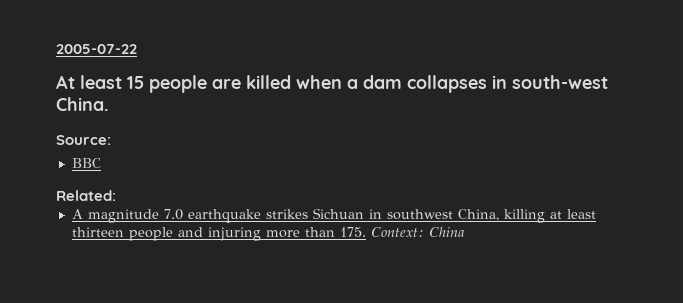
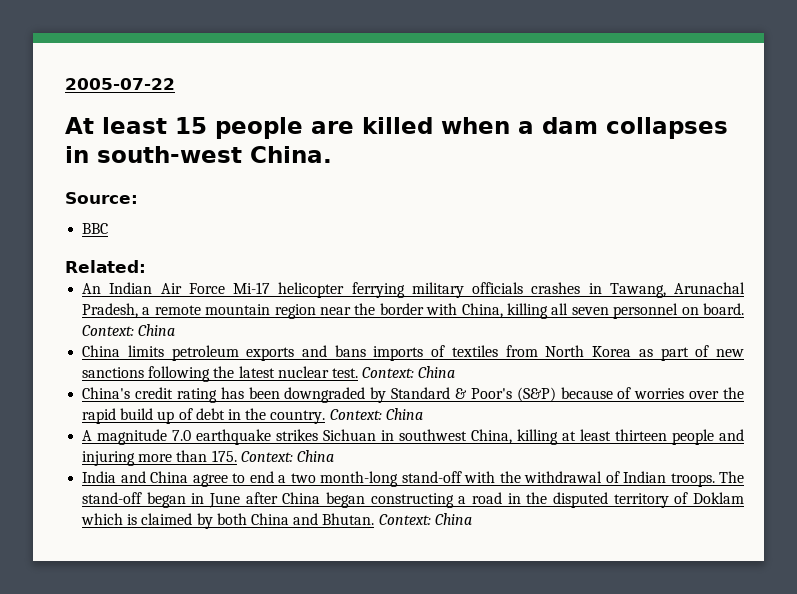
(116, 195) none -> [82,282,745,298] [82,303,744,319] [82,324,176,336] [82,345,745,361] [82,366,456,382] [82,387,745,403] [82,408,423,424] // An Indian Air Force Mi-17 helicopter ferrying military officials crashes in Tawang, Arunachal Pradesh, a remote mountain region near the border with China, killing all seven personnel on board. Context: China // China limits petroleum exports and bans imports of textiles from North Korea as part of new sanctions following the latest nuclear test. Context: China // China's credit rating has been downgraded by Standard & Poor's (S&P) because of worries over the rapid build up of debt in the country. Context: China
(464, 232) none -> [82,471,745,487] [82,492,744,508] [81,513,472,529] // India and China agree to end a two month-long stand-off with the withdrawal of Indian troops. The stand-off began in June after China began constructing a road in the disputed territory of Doklam which is claimed by both China and Bhutan. Context: China

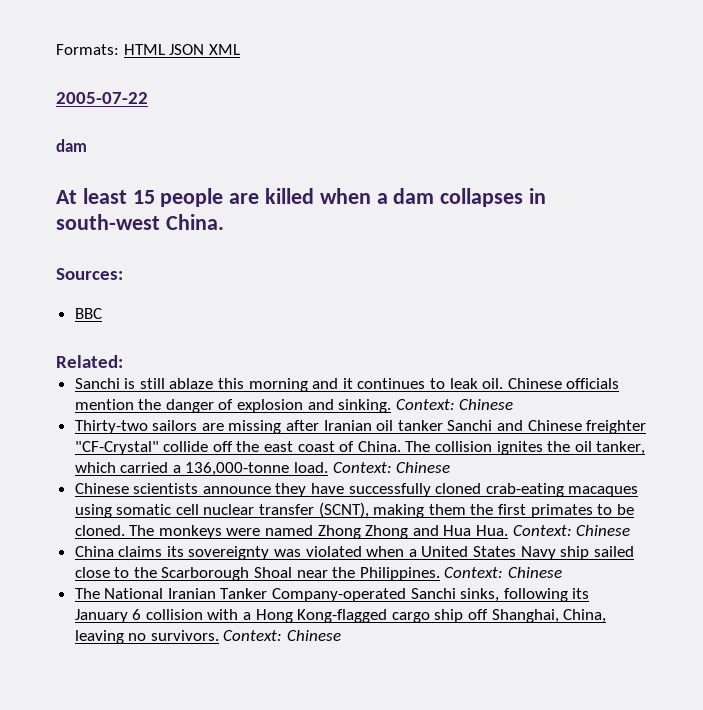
(65, 84) none -> [56,44,240,55] Formats: HTML JSON XML //
(175, 84) none -> [56,139,87,152] // dam
[65,192,138,204] Source: -> [56,268,123,280] Sources:
[82,282,745,298] [82,303,744,319] [82,324,176,336] [82,345,745,361] [82,366,456,382] [82,387,745,403] [82,408,423,424] [82,429,745,445] [82,450,334,466] [82,471,745,487] [82,492,744,508] [81,513,472,529] An Indian Air Force Mi-17 helicopter ferrying military officials crashes in Tawang, Arunachal Pradesh, a remote mountain region near the border with China, killing all seven personnel on board. Context: China // China limits petroleum exports and bans imports of textiles from North Korea as part of new sanctions following the latest nuclear test. Context: China // China's credit rating has been downgraded by Standard & Poor's (S&P) because of worries over the rapid build up of debt in the country. Context: China // A magnitude 7.0 earthquake strikes Sichuan in southwest China, killing at least thirteen people and injuring more than 175. Context: China // India and China agree to end a two month-long stand-off with the withdrawal of Indian troops. The stand-off began in June after China began constructing a road in the disputed territory of Doklam which is claimed by both China and Bhutan. Context: China -> [74,378,620,392] [74,399,514,413] [74,420,647,434] [74,441,646,455] [74,462,451,476] [74,483,639,497] [74,502,634,518] [74,525,631,539] [74,546,634,560] [74,567,563,581] [74,588,590,602] [74,609,607,623] [74,630,342,644] Sanchi is still ablaze this morning and it continues to leak oil. Chinese officials mention the danger of explosion and sinking. Context: Chinese // Thirty-two sailors are missing after Iranian oil tanker Sanchi and Chinese freighter "CF-Crystal" collide off the east coast of China. The collision ignites the oil tanker, which carried a 136,000-tonne load. Context: Chinese // Chinese scientists announce they have successfully cloned crab-eating macaques using somatic cell nuclear transfer (SCNT), making them the first primates to be cloned. The monkeys were named Zhong Zhong and Hua Hua. Context: Chinese // China claims its sovereignty was violated when a United States Navy ship sailed close to the Scarborough Shoal near the Philippines. Context: Chinese // The National Iranian Tanker Company-operated Sanchi sinks, following its January 6 collision with a Hong Kong-flagged cargo ship off Shanghai, China, leaving no survivors. Context: Chinese

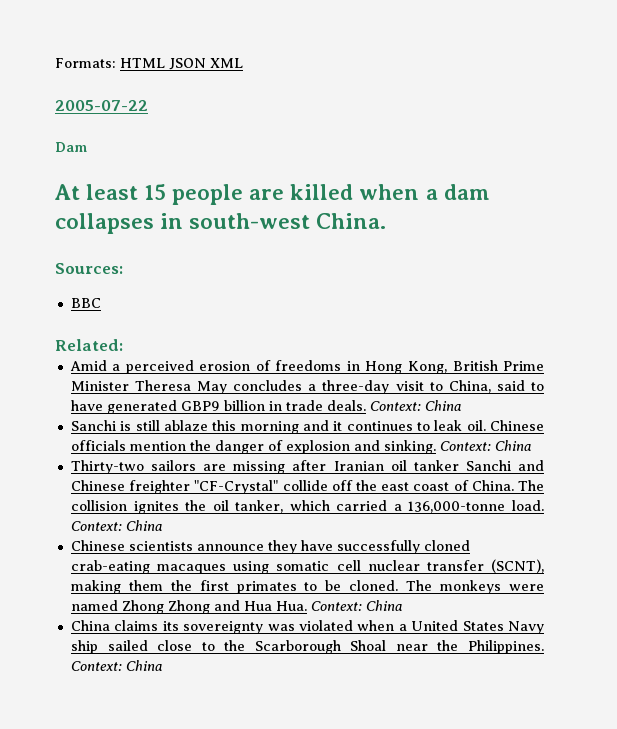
[56,139,87,152] dam -> [55,142,87,152] Dam
(123, 361) none -> [69,360,544,374] [70,380,545,394] [70,400,461,414] // Amid a perceived erosion of freedoms in Hong Kong, British Prime Minister Theresa May concludes a three-day visit to China, said to have generated GBP9 billion in trade deals. Context: China
[459,399,514,410] Chinese -> [494,440,531,451] China
[396,462,451,473] Chinese -> [125,520,162,531] China
[576,525,631,536] Chinese -> [365,600,402,611] China
[508,567,563,578] [74,588,590,602] [74,609,607,623] [74,630,342,644] Chinese // The National Iranian Tanker Company-operated Sanchi sinks, following its January 6 collision with a Hong Kong-flagged cargo ship off Shanghai, China, leaving no survivors. Context: Chinese -> [125,660,162,671] China

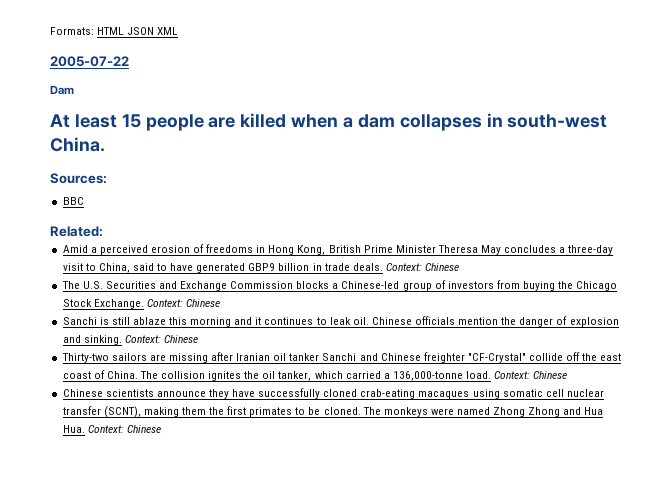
[424,400,461,411] China -> [425,263,460,271] [61,280,618,291] [62,299,220,309] Chinese // The U.S. Securities and Exchange Commission blocks a Chinese-led group of investors from buying the Chicago Stock Exchange. Context: Chinese
[494,440,531,451] China -> [163,335,198,343] Chinese
[125,520,162,531] China -> [533,371,568,379] Chinese
[365,600,402,611] [70,620,544,634] [70,640,545,654] [70,660,162,671] China // China claims its sovereignty was violated when a United States Navy ship sailed close to the Scarborough Shoal near the Philippines. Context: China -> [126,425,161,433] Chinese

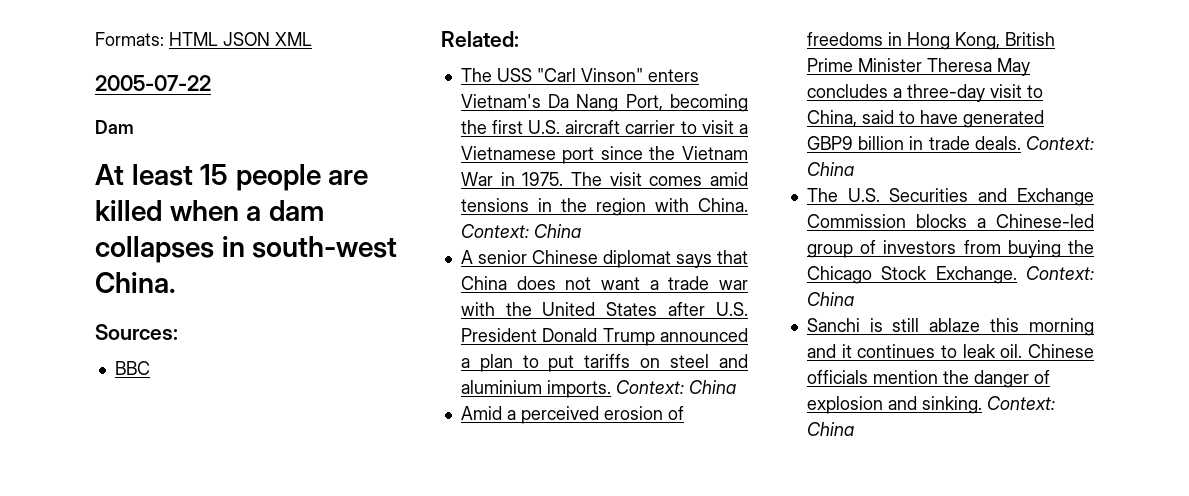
(103, 231) none -> [460,68,699,82] [460,94,748,112] [460,120,748,134] [460,146,748,164] [460,172,748,186] [460,198,748,216] [460,224,581,238] [460,250,748,268] [460,276,748,290] [460,302,748,316] [460,328,748,346] [460,354,748,372] [460,380,736,398] // The USS "Carl Vinson" enters Vietnam's Da Nang Port, becoming the first U.S. aircraft carrier to visit a Vietnamese port since the Vietnam War in 1975. The visit comes amid tensions in the region with China. Context: China // A senior Chinese diplomat says that China does not want a trade war with the United States after U.S. President Donald Trump announced a plan to put tariffs on steel and aluminium imports. Context: China
[425,263,460,271] Chinese -> [806,162,854,176] China
[185,299,220,307] Chinese -> [806,292,854,306] China
[163,335,198,343] [61,352,622,363] [62,370,568,381] [62,388,604,399] [62,406,604,418] [62,425,161,433] Chinese // Thirty-two sailors are missing after Iranian oil tanker Sanchi and Chinese freighter "CF-Crystal" collide off the east coast of China. The collision ignites the oil tanker, which carried a 136,000-tonne load. Context: Chinese // Chinese scientists announce they have successfully cloned crab-eating macaques using somatic cell nuclear transfer (SCNT), making them the first primates to be cloned. The monkeys were named Zhong Zhong and Hua Hua. Context: Chinese -> [806,422,854,436] China

